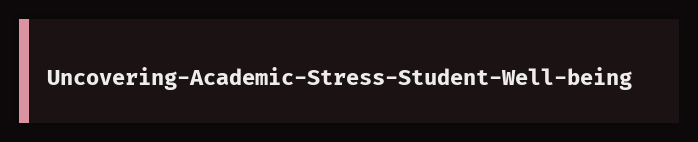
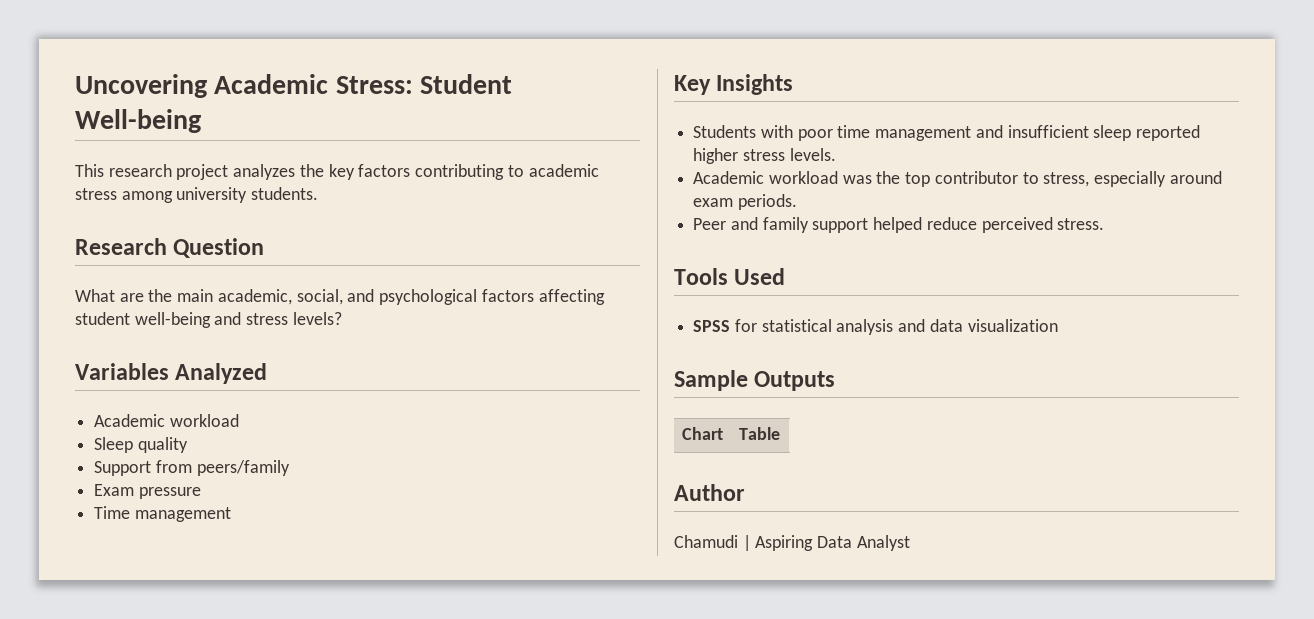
[47,67,632,90] Uncovering-Academic-Stress-Student-Well-being -> [75,74,513,98] [75,109,201,133] [75,164,599,180] [75,187,319,203] [75,238,265,258] [75,289,605,305] [75,312,342,328] [75,363,268,384] [94,414,239,427] [94,437,188,453] [94,460,290,476] [94,484,201,499] [94,506,231,522] [674,74,794,95] [693,125,1201,141] [693,148,836,164] [693,171,1222,187] [693,194,797,210] [693,217,1105,233] [674,268,786,285] [693,319,1058,335] [674,370,836,391] [681,427,723,440] [738,427,780,440] [674,484,745,501] [674,535,910,551] Uncovering Academic Stress: Student Well-being // This research project analyzes the key factors contributing to academic stress among university students. // Research Question // What are the main academic, social, and psychological factors affecting student well-being and stress levels? // Variables Analyzed // Academic workload // Sleep quality // Support from peers/family // Exam pressure // Time management // Key Insights // Students with poor time management and insufficient sleep reported higher stress levels. // Academic workload was the top contributor to stress, especially around exam periods. // Peer and family support helped reduce perceived stress. // Tools Used // SPSS for statistical analysis and data visualization // Sample Outputs // Chart | Table // Author // Chamudi | Aspiring Data Analyst

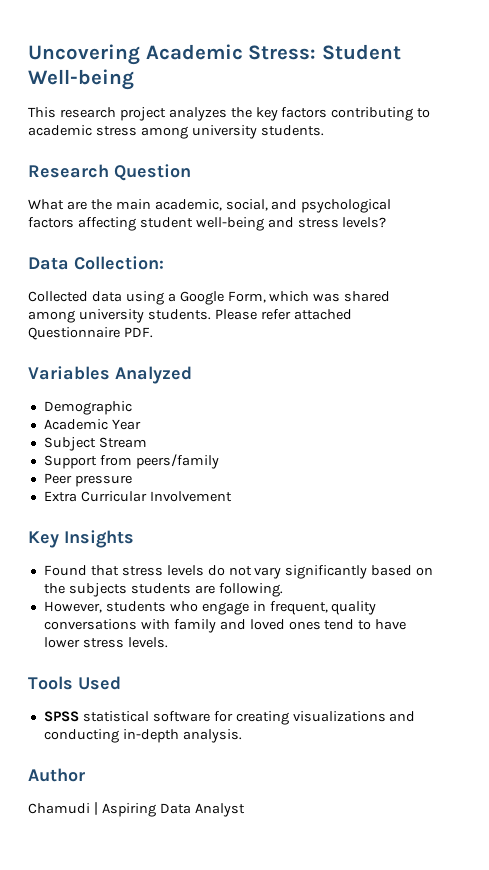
(342, 318) none -> [28,256,164,270] [28,291,391,305] [28,309,352,323] [28,327,153,340] // Data Collection: // Collected data using a Google Form, which was shared among university students. Please refer attached Questionnaire PDF.
[94,414,239,427] [94,437,188,453] // Academic workload // Sleep quality -> [43,401,132,415] [43,419,141,430] [43,437,147,451] // Demographic // Academic Year // Subject Stream
[94,484,135,496] Exam -> [43,473,72,484] Peer
[94,506,231,522] Time management -> [43,491,232,502] Extra Curricular Involvement
[693,125,1201,141] [693,148,836,164] [693,171,1222,187] [693,194,797,210] [693,217,1105,233] [674,268,786,285] [693,319,1058,335] [674,370,836,391] [681,427,723,440] [738,427,780,440] Students with poor time management and insufficient sleep reported higher stress levels. // Academic workload was the top contributor to stress, especially around exam periods. // Peer and family support helped reduce perceived stress. // Tools Used // SPSS for statistical analysis and data visualization // Sample Outputs // Chart | Table -> [43,565,434,579] [43,583,283,597] [43,601,377,615] [43,619,407,633] [43,637,168,648] [28,676,121,690] [43,711,416,725] [43,729,242,743] Found that stress levels do not vary significantly based on the subjects students are following. // However, students who engage in frequent, quality conversations with family and loved ones tend to have lower stress levels. // Tools Used // SPSS statistical software for creating visualizations and conducting in-depth analysis.

